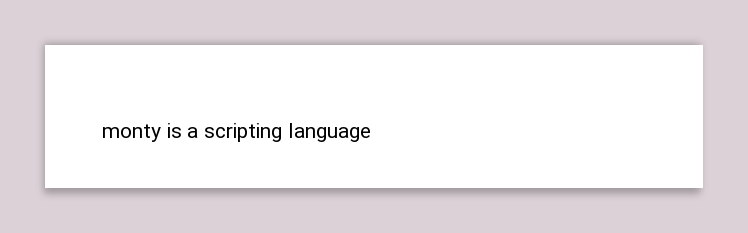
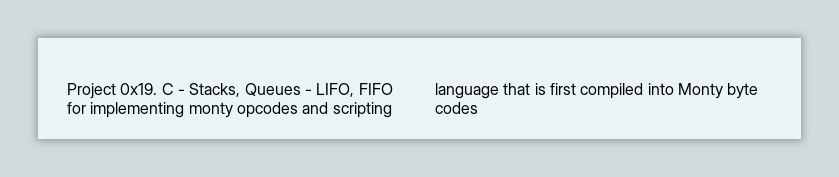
[102,123,371,142] monty is a scripting language -> [67,83,393,99] [67,102,392,118] [435,83,759,99] [435,102,478,114] Project 0x19. C - Stacks, Queues - LIFO, FIFO for implementing monty opcodes and scripting language that is first compiled into Monty byte codes

